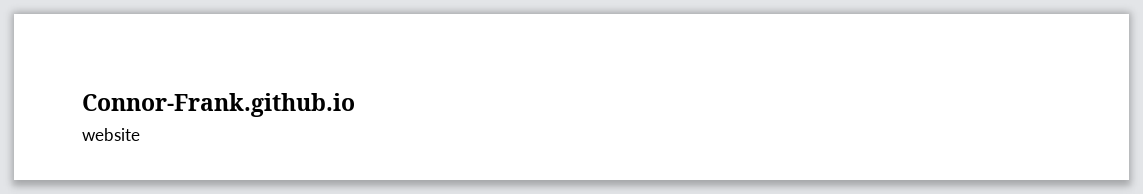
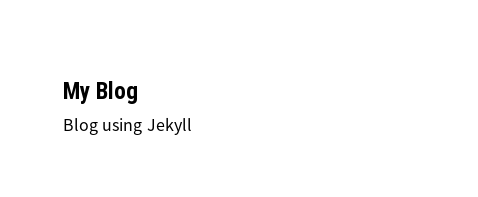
[82,93,355,117] [82,128,140,141] Connor-Frank.github.io // website -> [63,81,139,104] [63,117,192,135] My Blog // Blog using Jekyll

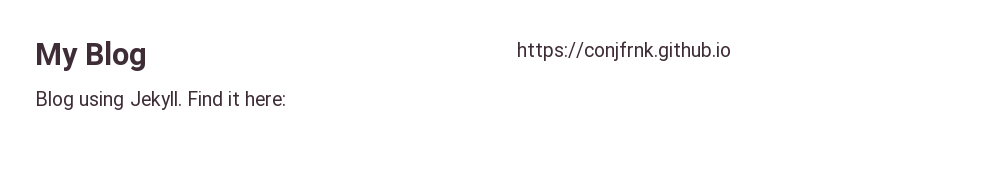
[146,117,192,135] Jekyll -> [129,91,287,110] [517,41,731,61] Jekyll. Find it here: https://conjfrnk.github.io

